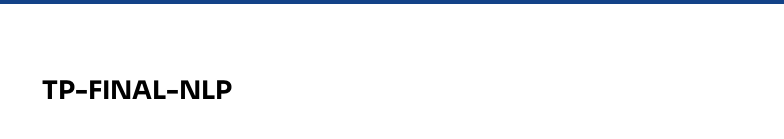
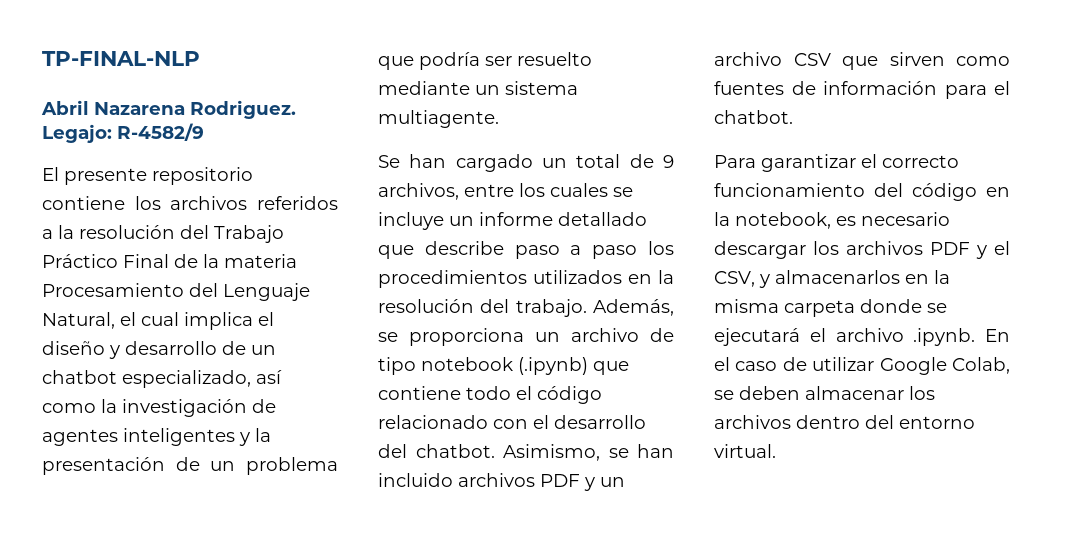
(232, 89) none -> [41,100,296,119] [42,123,204,143] [42,167,253,185] [42,196,338,210] [42,225,284,243] [42,254,297,268] [42,283,310,301] [42,312,274,330] [42,341,276,359] [42,370,282,388] [42,399,276,417] [42,428,271,446] [42,457,338,475] [378,52,592,70] [378,81,578,95] [378,110,499,128] [378,154,674,172] [378,183,633,200] [378,212,647,230] [378,241,674,259] [378,270,674,288] [378,299,674,317] [378,328,674,346] [378,357,629,375] [378,386,602,404] [378,415,646,429] [378,444,674,461] [378,473,625,491] [714,52,1010,70] [714,81,1010,99] [714,110,793,124] [714,154,959,172] [714,183,1010,201] [714,212,950,229] [714,241,1010,259] [714,270,950,288] [714,299,947,317] [714,328,1010,346] [714,357,1010,375] [714,386,935,400] [714,415,975,429] [714,444,776,458] // Abril Nazarena Rodriguez. Legajo: R-4582/9 // El presente repositorio contiene los archivos referidos a la resolución del Trabajo Práctico Final de la materia Procesamiento del Lenguaje Natural, el cual implica el diseño y desarrollo de un chatbot especializado, así como la investigación de agentes inteligentes y la presentación de un problema que podría ser resuelto mediante un sistema multiagente. // Se han cargado un total de 9 archivos, entre los cuales se incluye un informe detallado que describe paso a paso los procedimientos utilizados en la resolución del trabajo. Además, se proporciona un archivo de tipo notebook (.ipynb) que contiene todo el código relacionado con el desarrollo del chatbot. Asimismo, se han incluido archivos PDF y un archivo CSV que sirven como fuentes de información para el chatbot. // Para garantizar el correcto funcionamiento del código en la notebook, es necesario descargar los archivos PDF y el CSV, y almacenarlos en la misma carpeta donde se ejecutará el archivo .ipynb. En el caso de utilizar Google Colab, se deben almacenar los archivos dentro del entorno virtual.

